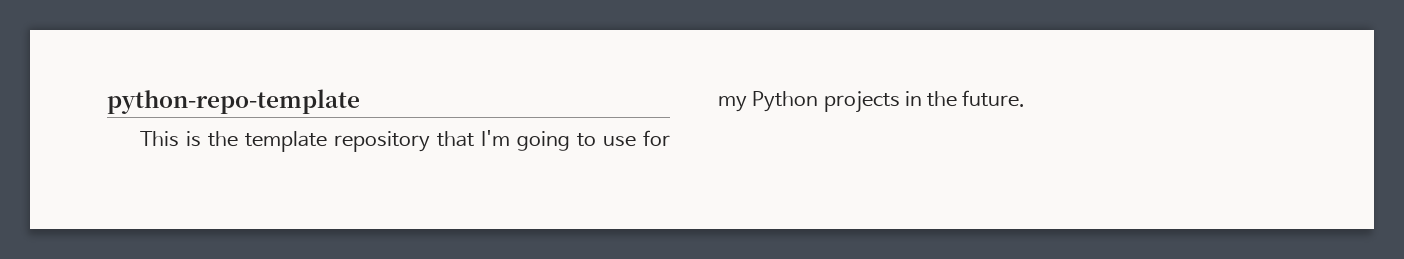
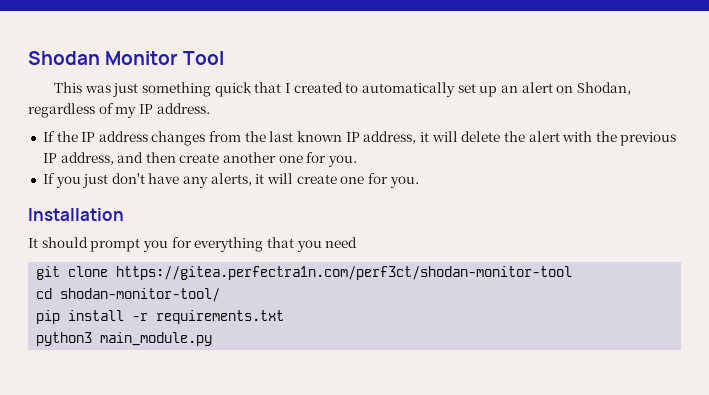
[107,89,360,114] [139,130,670,152] [718,90,1026,113] python-repo-template // This is the template repository that I'm going to use for my Python projects in the future. -> [28,51,225,65] [54,82,631,97] [28,103,210,118] [42,131,677,146] [42,152,358,167] [42,173,419,188] [28,208,124,221] [28,237,358,252] [36,266,573,280] [36,288,221,302] [36,310,285,324] [36,332,213,346] Shodan Monitor Tool // This was just something quick that I created to automatically set up an alert on Shodan, regardless of my IP address. // If the IP address changes from the last known IP address, it will delete the alert with the previous IP address, and then create another one for you. // If you just don't have any alerts, it will create one for you. // Installation // It should prompt you for everything that you need // git clone https://gitea.perfectra1n.com/perf3ct/shodan-monitor-tool // cd shodan-monitor-tool/ // pip install -r requirements.txt // python3 main_module.py

